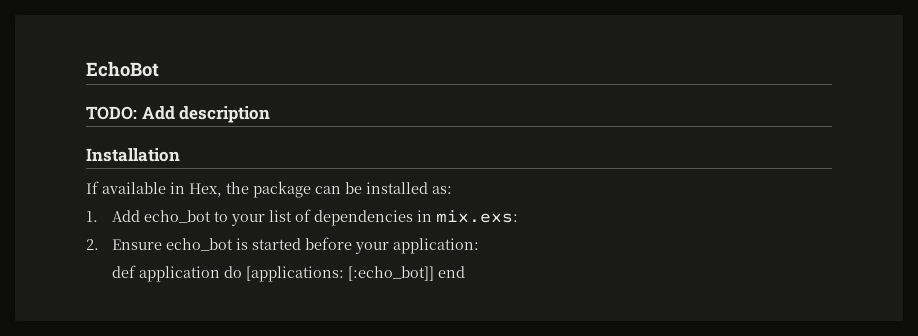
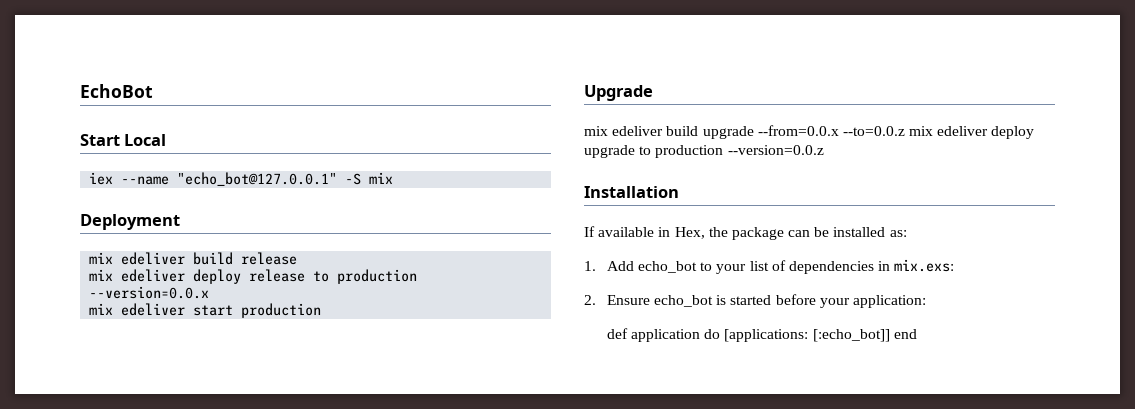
[86,106,271,123] TODO: Add description -> [80,134,167,146] [89,172,394,186] [80,214,180,230] [89,252,298,265] [89,269,418,284] [89,286,210,299] [89,303,322,318] [584,85,653,101] [584,125,1035,139] [584,145,824,158] Start Local // iex --name "echo_bot@127.0.0.1" -S mix // Deployment // mix edeliver build release // mix edeliver deploy release to production --version=0.0.x // mix edeliver start production // Upgrade // mix edeliver build upgrade --from=0.0.x --to=0.0.z mix edeliver deploy upgrade to production --version=0.0.z

